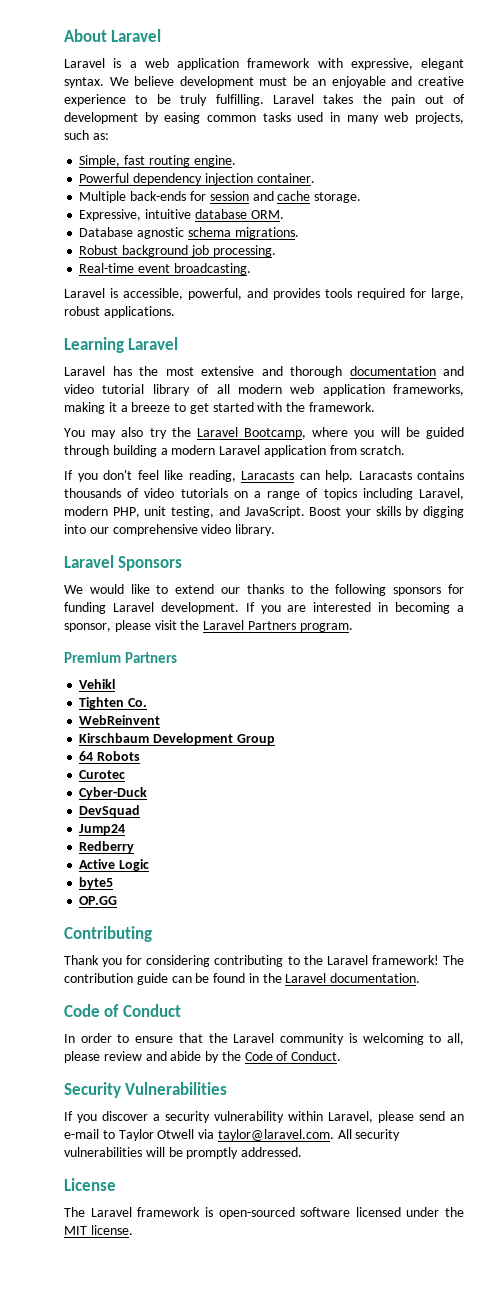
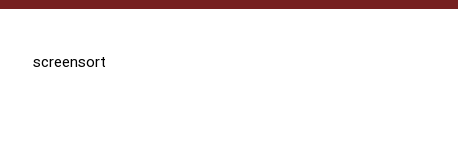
[64,29,162,42] [64,58,464,70] [64,76,464,88] [64,94,465,106] [64,112,465,124] [64,130,109,140] [79,155,236,167] [79,173,315,185] [79,191,362,203] [79,209,284,221] [79,227,299,239] [79,245,276,257] [79,263,251,275] [64,288,464,300] [64,306,175,318] [64,337,179,353] [64,366,464,378] [64,384,464,396] [64,402,376,414] [64,427,464,439] [64,445,406,457] [64,470,464,482] [64,488,464,500] [64,506,464,518] [64,524,276,536] [64,555,183,571] [64,584,464,596] [64,602,465,614] [64,620,353,632] [64,652,178,663] [79,679,116,689] [79,697,148,709] [79,715,161,725] [79,733,275,745] [79,751,141,761] [79,770,126,779] [79,787,148,799] [79,805,141,817] [79,824,126,835] [79,841,135,853] [79,859,150,871] [79,877,114,889] [79,896,118,905] [64,926,152,942] [64,955,464,967] [64,973,421,985] [64,1004,181,1017] [64,1033,464,1045] [64,1051,342,1063] [64,1082,228,1098] [64,1111,464,1123] [64,1129,401,1141] [64,1147,303,1159] [64,1178,116,1191] [64,1207,464,1219] [64,1225,133,1235] About Laravel // Laravel is a web application framework with expressive, elegant syntax. We believe development must be an enjoyable and creative experience to be truly fulfilling. Laravel takes the pain out of development by easing common tasks used in many web projects, such as: // Simple, fast routing engine. // Powerful dependency injection container. // Multiple back-ends for session and cache storage. // Expressive, intuitive database ORM. // Database agnostic schema migrations. // Robust background job processing. // Real-time event broadcasting. // Laravel is accessible, powerful, and provides tools required for large, robust applications. // Learning Laravel // Laravel has the most extensive and thorough documentation and video tutorial library of all modern web application frameworks, making it a breeze to get started with the framework. // You may also try the Laravel Bootcamp, where you will be guided through building a modern Laravel application from scratch. // If you don't feel like reading, Laracasts can help. Laracasts contains thousands of video tutorials on a range of topics including Laravel, modern PHP, unit testing, and JavaScript. Boost your skills by digging into our comprehensive video library. // Laravel Sponsors // We would like to extend our thanks to the following sponsors for funding Laravel development. If you are interested in becoming a sponsor, please visit the Laravel Partners program. // Premium Partners // Vehikl // Tighten Co. // WebReinvent // Kirschbaum Development Group // 64 Robots // Curotec // Cyber-Duck // DevSquad // Jump24 // Redberry // Active Logic // byte5 // OP.GG // Contributing // Thank you for considering contributing to the Laravel framework! The contribution guide can be found in the Laravel documentation. // Code of Conduct // In order to ensure that the Laravel community is welcoming to all, please review and abide by the Code of Conduct. // Security Vulnerabilities // If you discover a security vulnerability within Laravel, please send an e-mail to Taylor Otwell via taylor@laravel.com. All security vulnerabilities will be promptly addressed. // License // The Laravel framework is open-sourced software licensed under the MIT license. -> [33,57,106,67] screensort

